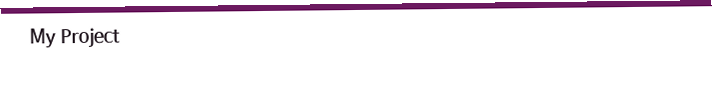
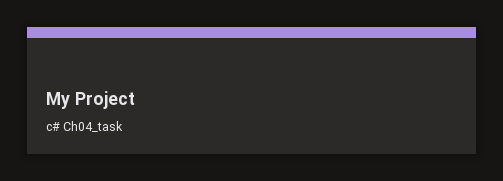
(120, 38) none -> [46,121,124,132] // c# Ch04_task

